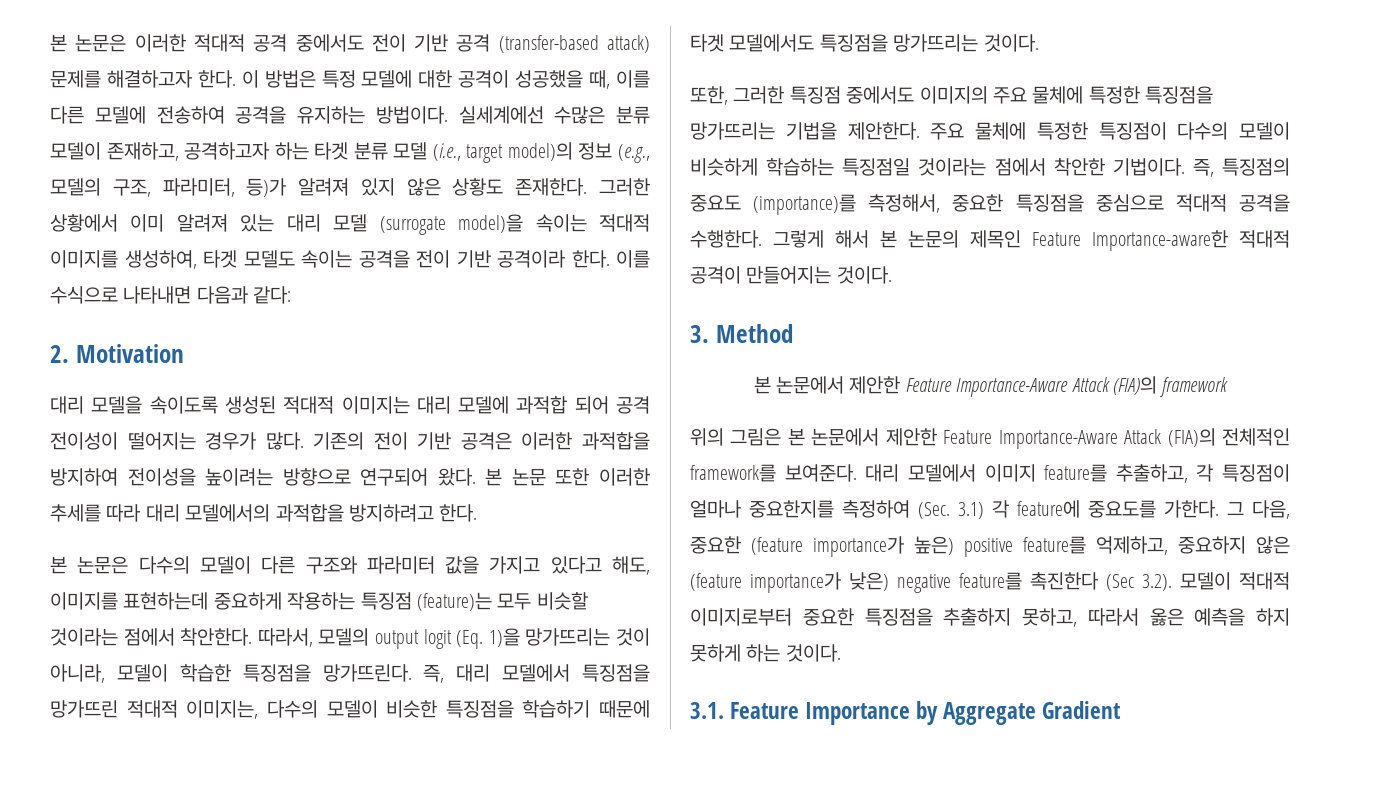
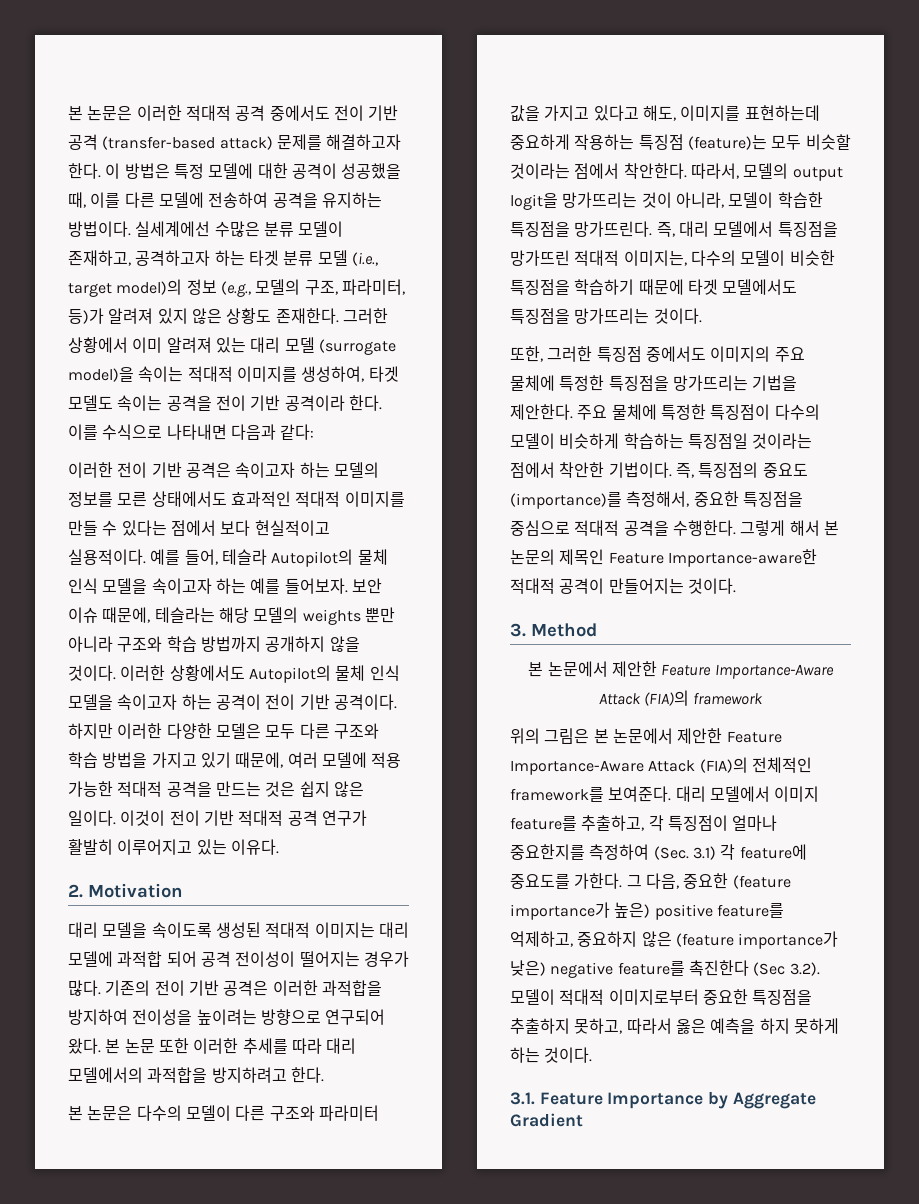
(292, 295) none -> [68,462,379,478] [68,491,405,507] [68,520,330,536] [68,549,388,567] [68,578,382,594] [68,607,395,625] [68,636,360,652] [68,665,400,683] [68,694,397,710] [68,723,379,739] [68,752,402,768] [68,781,364,797] [68,810,367,826] [68,839,279,855] // 이러한 전이 기반 공격은 속이고자 하는 모델의 정보를 모른 상태에서도 효과적인 적대적 이미지를 만들 수 있다는 점에서 보다 현실적이고 실용적이다. 예를 들어, 테슬라 Autopilot의 물체 인식 모델을 속이고자 하는 예를 들어보자. 보안 이슈 때문에, 테슬라는 해당 모델의 weights 뿐만 아니라 구조와 학습 방법까지 공개하지 않을 것이다. 이러한 상황에서도 Autopilot의 물체 인식 모델을 속이고자 하는 공격이 전이 기반 공격이다. 하지만 이러한 다양한 모델은 모두 다른 구조와 학습 방법을 가지고 있기 때문에, 여러 모델에 적용 가능한 적대적 공격을 만드는 것은 쉽지 않은 일이다. 이것이 전이 기반 적대적 공격 연구가 활발히 이루어지고 있는 이유다.
[423,628,520,649] logit (Eq. 1)을 -> [510,193,558,210] logit을

